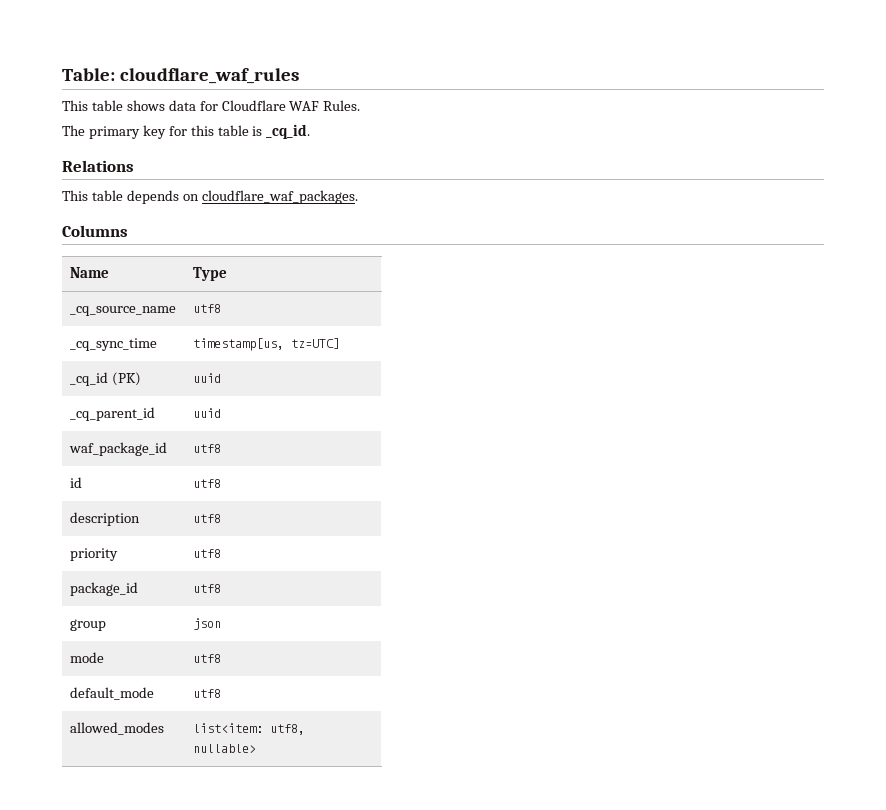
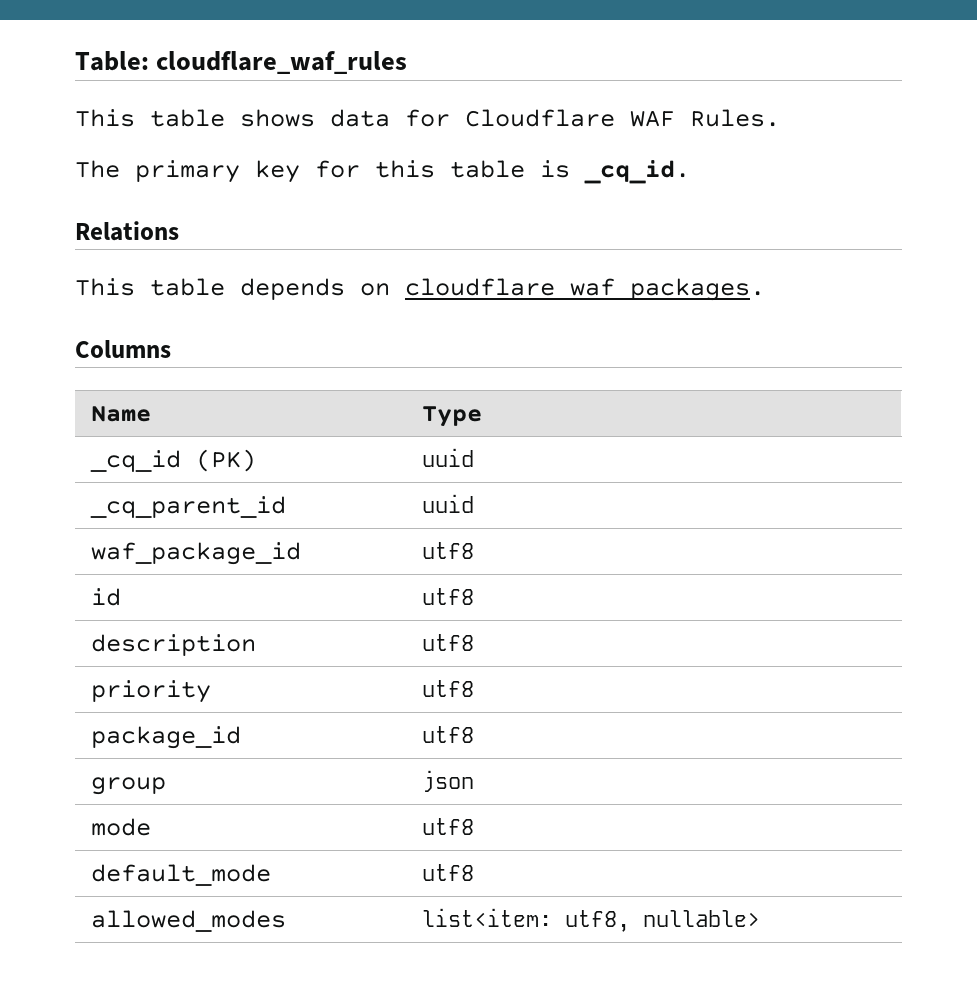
[70,306,177,316] [193,304,222,313] [70,338,158,351] [193,338,341,351] // _cq_source_name | utf8 // _cq_sync_time | timestamp[us, tz=UTC] -> (483, 416) none

